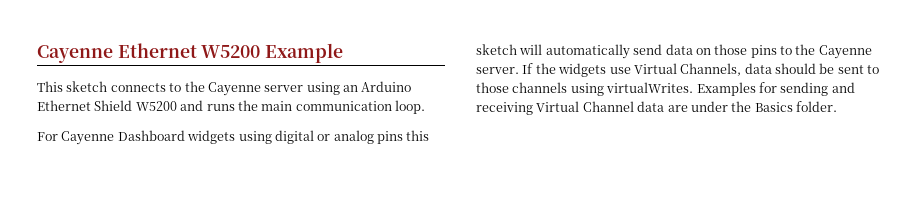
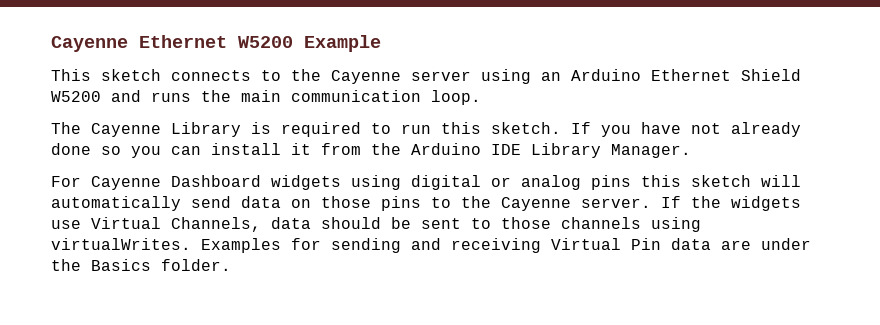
(425, 107) none -> [51,122,801,137] [51,143,691,158] // The Cayenne Library is required to run this sketch. If you have not already done so you can install it from the Arduino IDE Library Manager.
[582,101,634,112] Channel -> [631,238,661,250] Pin

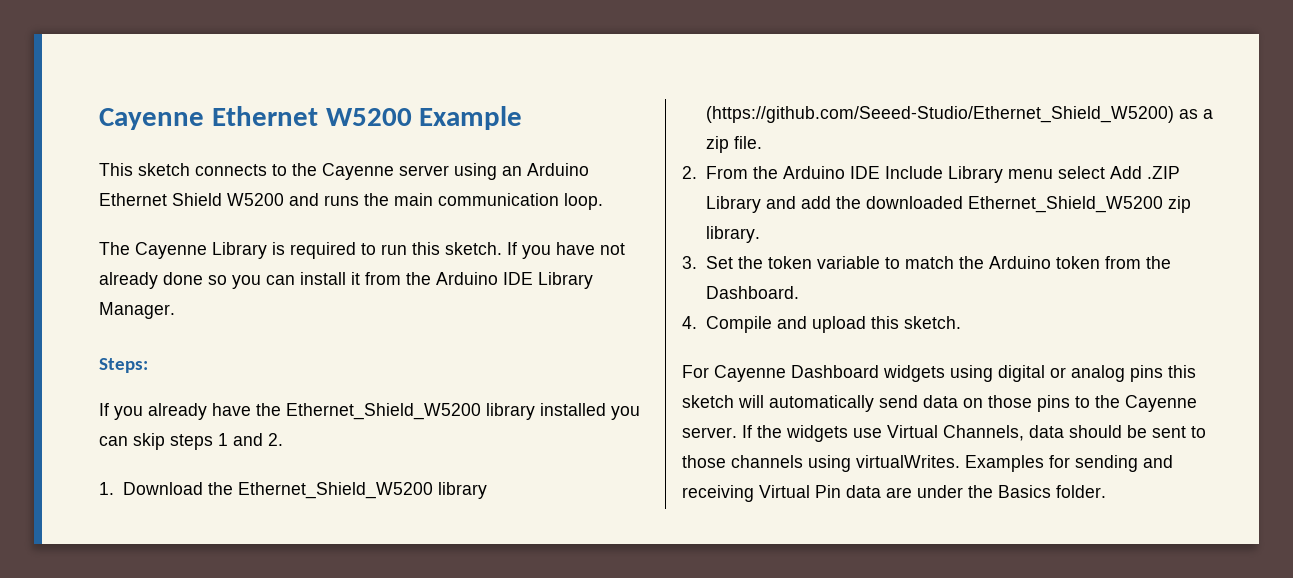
(691, 151) none -> [99,358,148,373] [99,403,640,420] [99,433,283,450] [99,482,487,499] [705,106,1213,123] [705,136,762,153] [682,166,1180,183] [705,196,1191,213] [705,226,760,243] [682,256,1171,269] [705,286,799,299] [682,316,961,333] // Steps: // If you already have the Ethernet_Shield_W5200 library installed you can skip steps 1 and 2. // 1. Download the Ethernet_Shield_W5200 library (https://github.com/Seeed-Studio/Ethernet_Shield_W5200) as a zip file. // 2. From the Arduino IDE Include Library menu select Add .ZIP Library and add the downloaded Ethernet_Shield_W5200 zip library. // 3. Set the token variable to match the Arduino token from the Dashboard. // 4. Compile and upload this sketch.

